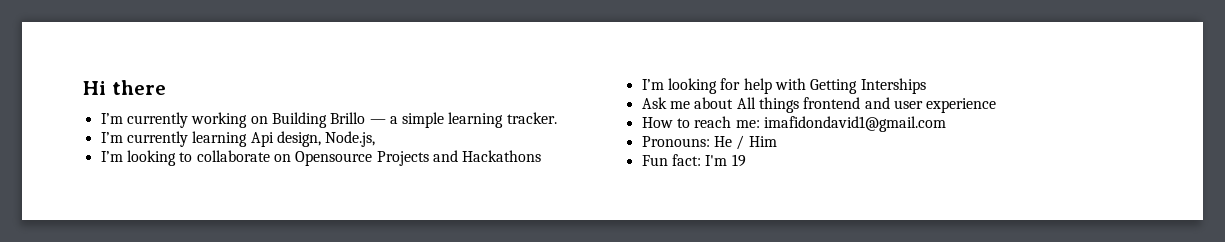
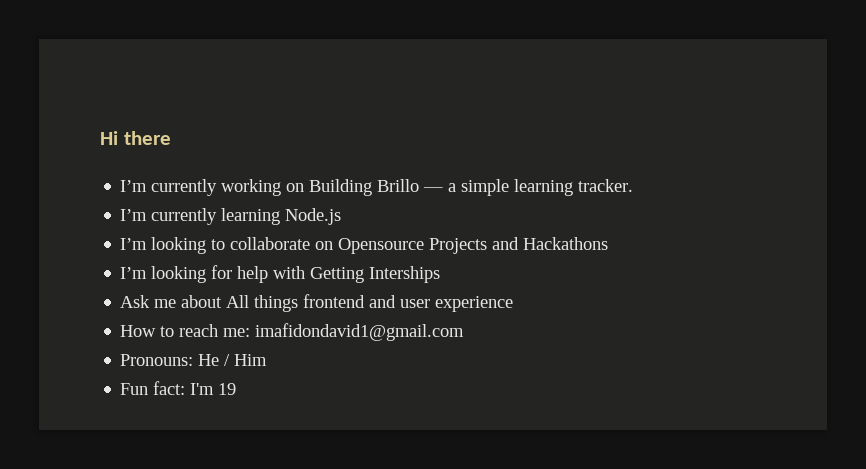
[250,131,376,147] Api design, Node.js, -> [285,208,342,225] Node.js

